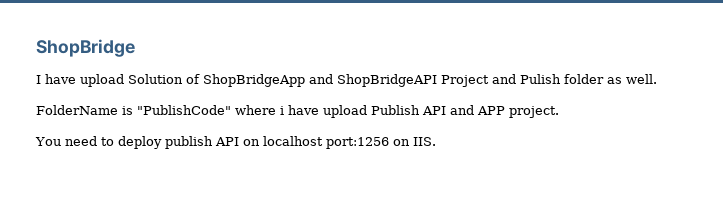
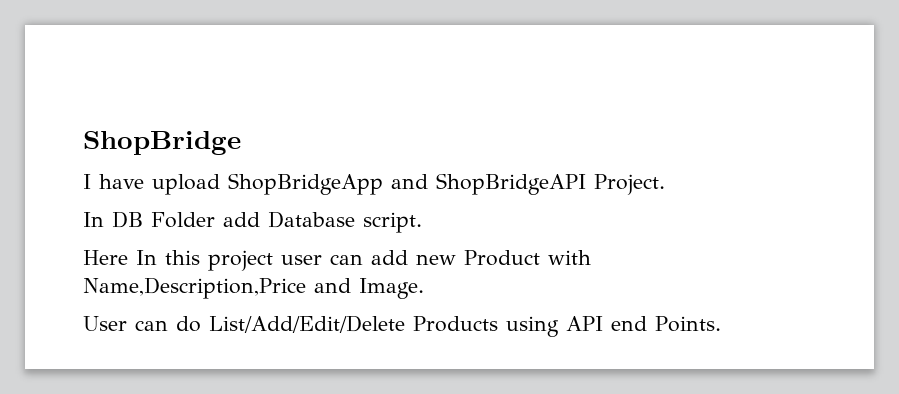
[128,74,200,84] Solution of -> (220, 184) none
[441,74,657,87] [36,105,559,118] [35,136,436,149] Project and Pulish folder as well. // FolderName is "PublishCode" where i have upload Publish API and APP project. // You need to deploy publish API on localhost port:1256 on IIS. -> [594,174,665,195] [83,211,422,233] [83,250,591,271] [83,277,424,299] [83,315,721,337] Project. // In DB Folder add Database script. // Here In this project user can add new Product with Name,Description,Price and Image. // User can do List/Add/Edit/Delete Products using API end Points.

